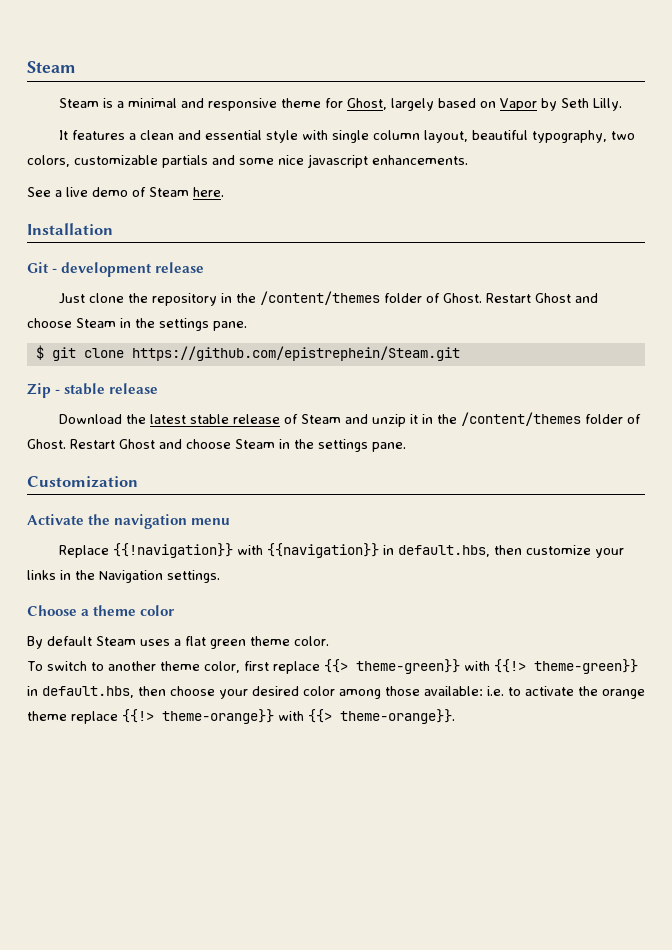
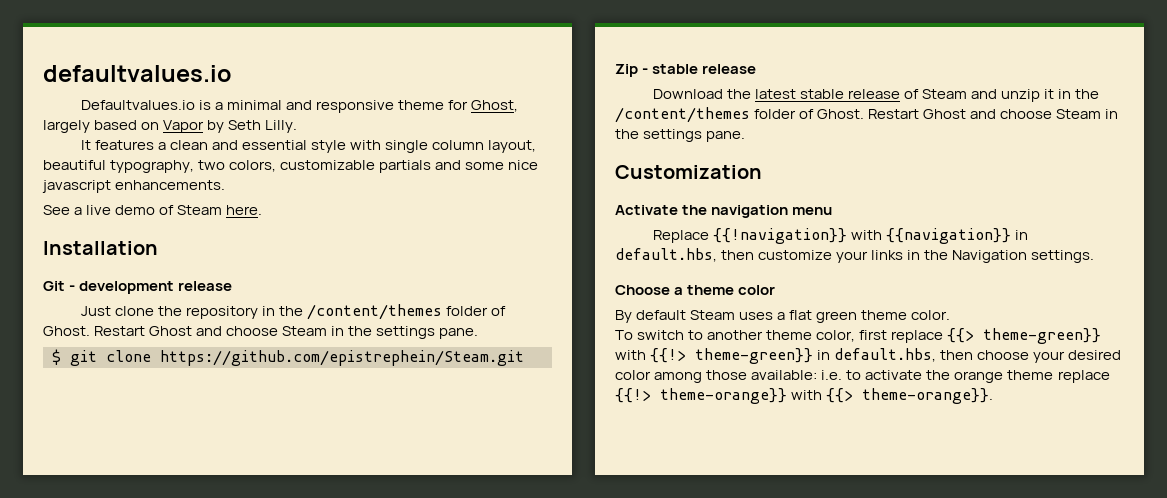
[27,61,76,73] [59,98,100,108] Steam // Steam -> [43,65,232,82] [80,100,195,110] defaultvalues.io // Defaultvalues.io

